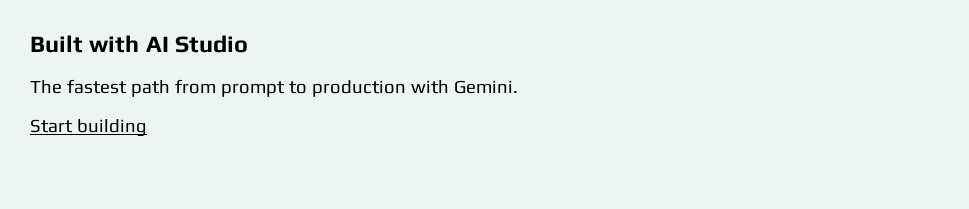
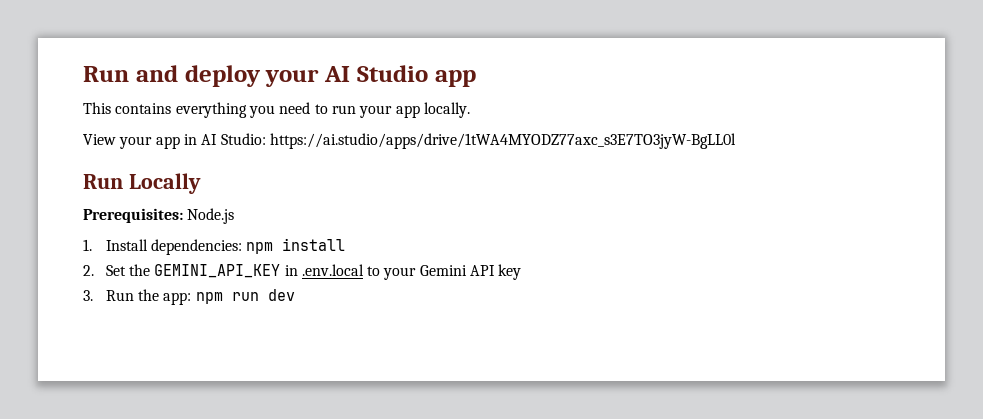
[30,35,249,53] [30,79,518,97] [30,119,147,137] Built with AI Studio // The fastest path from prompt to production with Gemini. // Start building -> [83,65,476,87] [83,102,470,118] [83,133,736,149] [83,173,201,194] [83,208,235,224] [83,238,346,255] [83,264,522,280] [83,289,295,305] Run and deploy your AI Studio app // This contains everything you need to run your app locally. // View your app in AI Studio: https://ai.studio/apps/drive/1tWA4MYODZ77axc_s3E7TO3jyW-BgLL0l // Run Locally // Prerequisites: Node.js // 1. Install dependencies: npm install // 2. Set the GEMINI_API_KEY in .env.local to your Gemini API key // 3. Run the app: npm run dev

